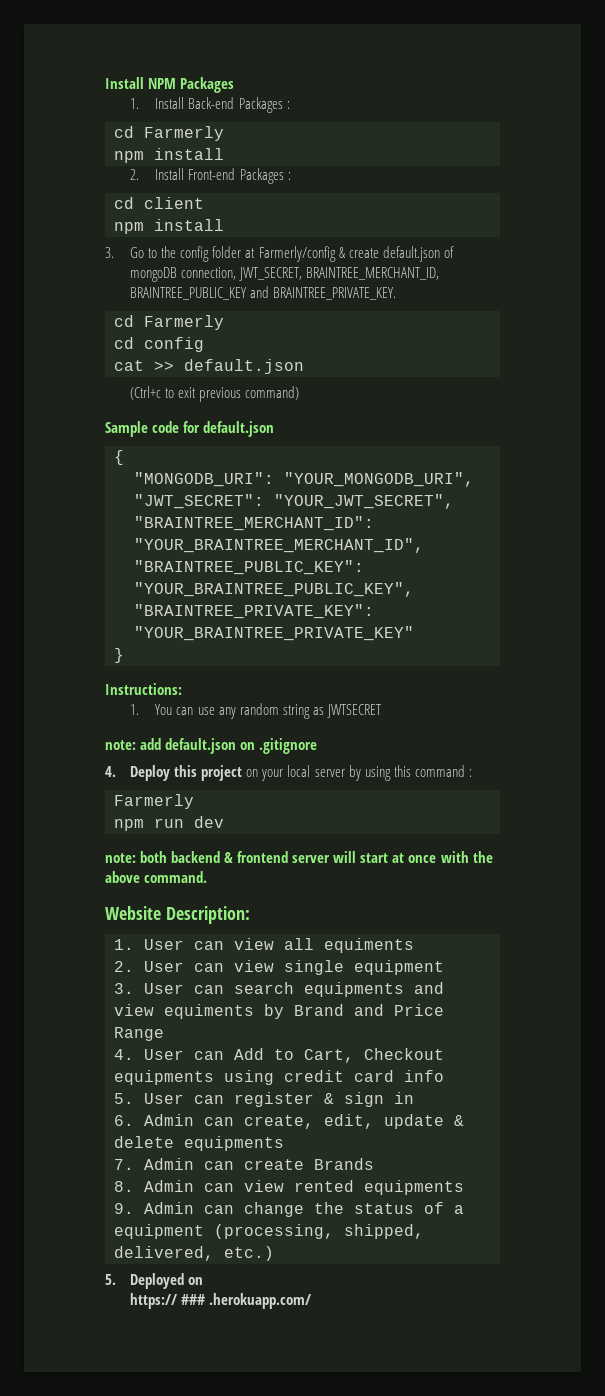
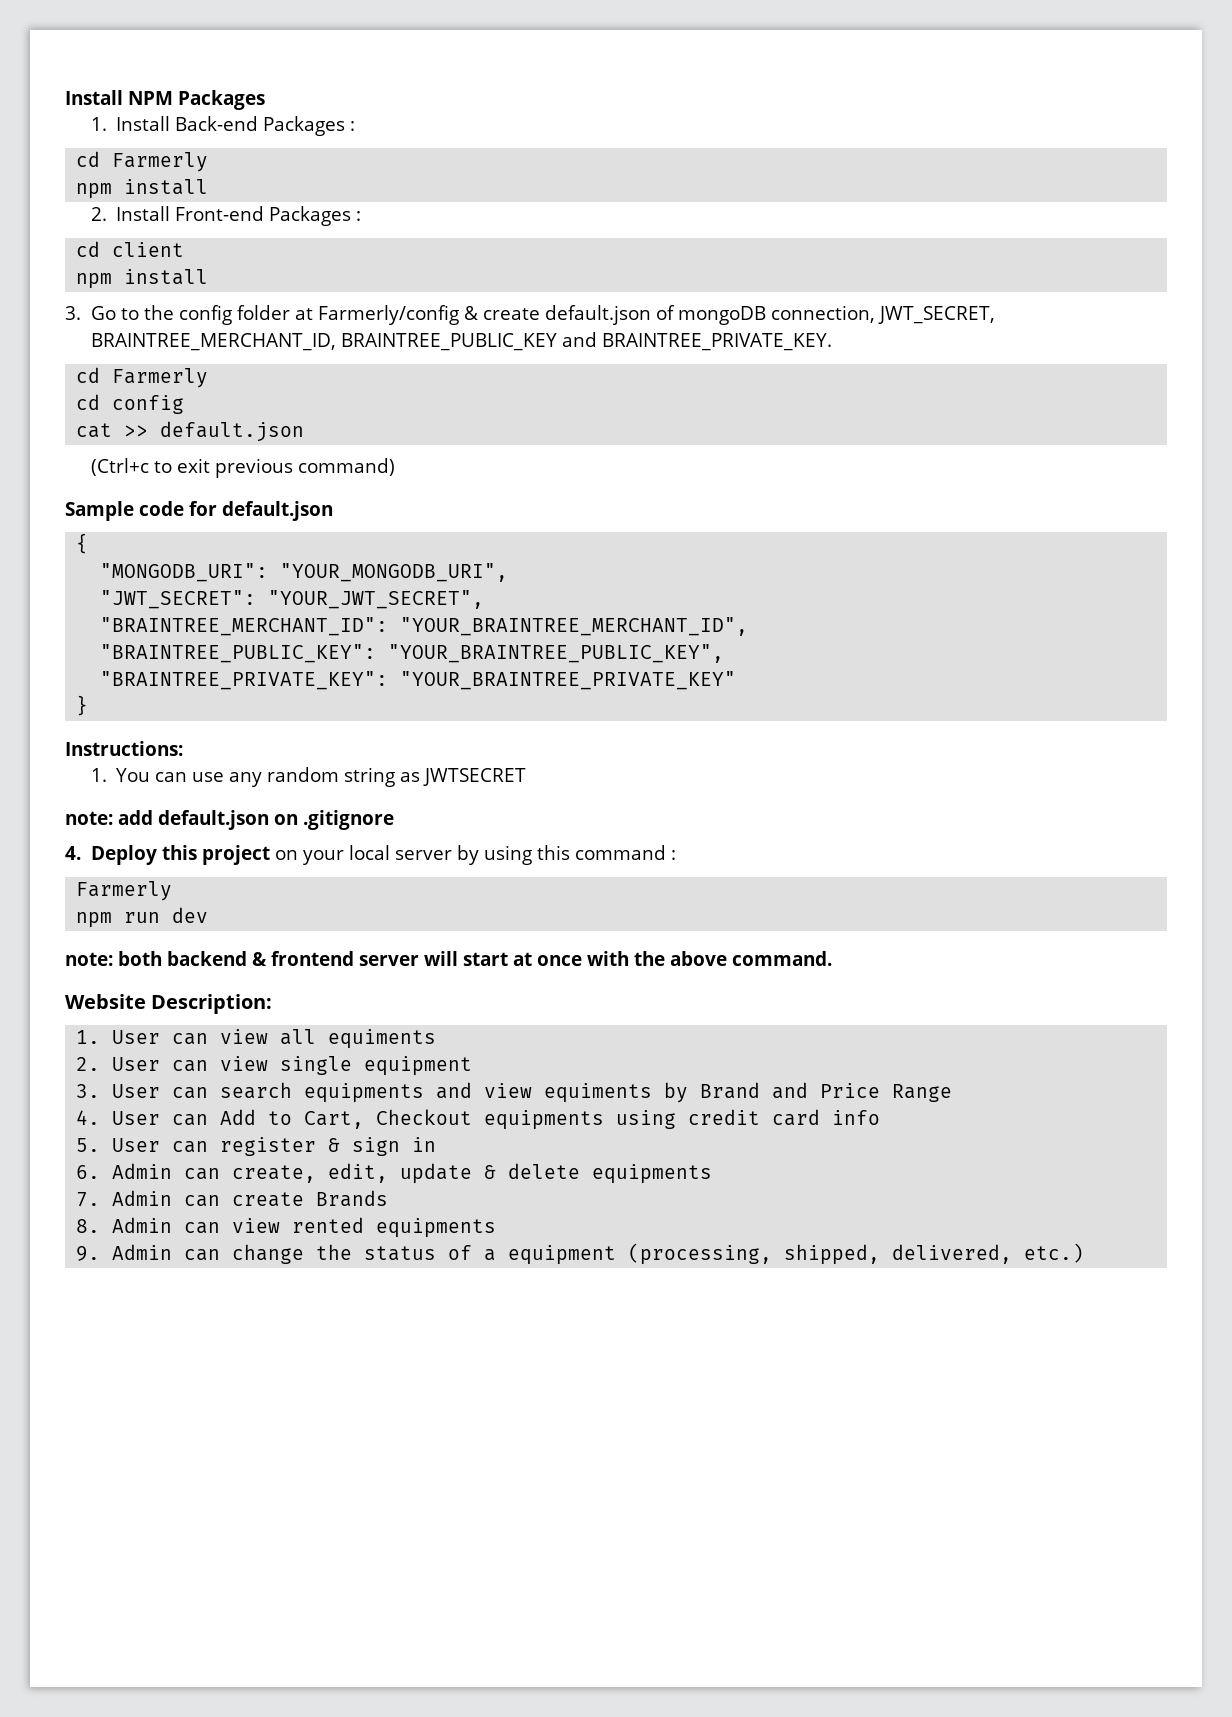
[105,1273,204,1289] [130,1293,312,1309] // 5. Deployed on // https:// ### .herokuapp.com/ -> (1085, 1253) none

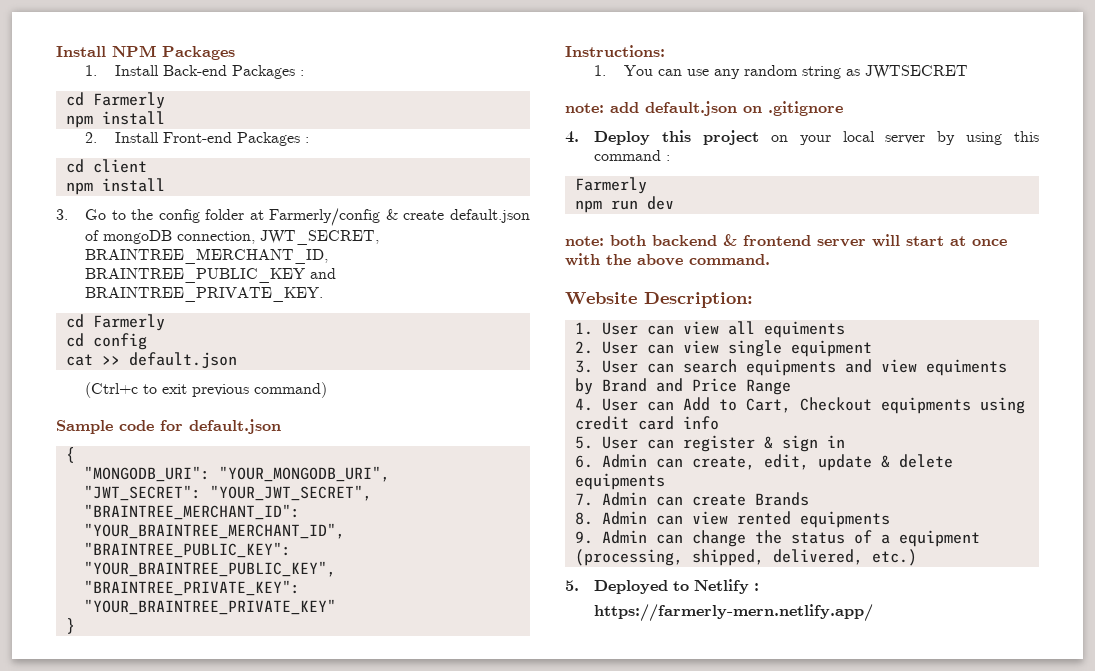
(1085, 1253) none -> [565,579,760,594] [594,604,874,622] // 5. Deployed to Netlify : // https://farmerly-mern.netlify.app/

